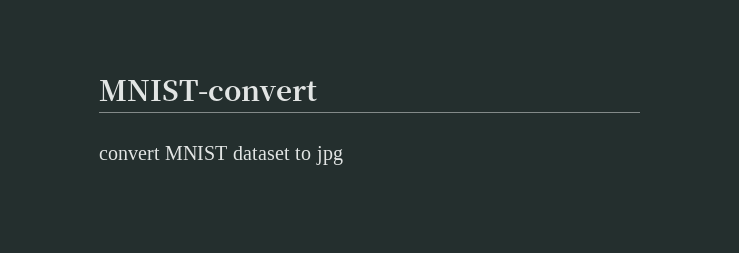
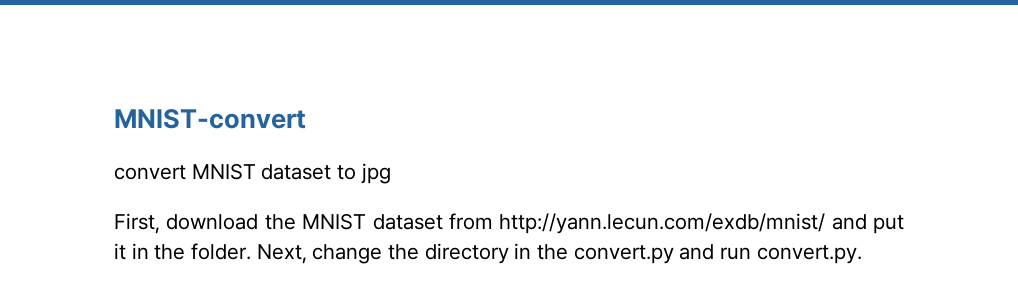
(343, 155) none -> [114,213,904,234] [114,243,862,264] // First, download the MNIST dataset from http://yann.lecun.com/exdb/mnist/ and put it in the folder. Next, change the directory in the convert.py and run convert.py.

